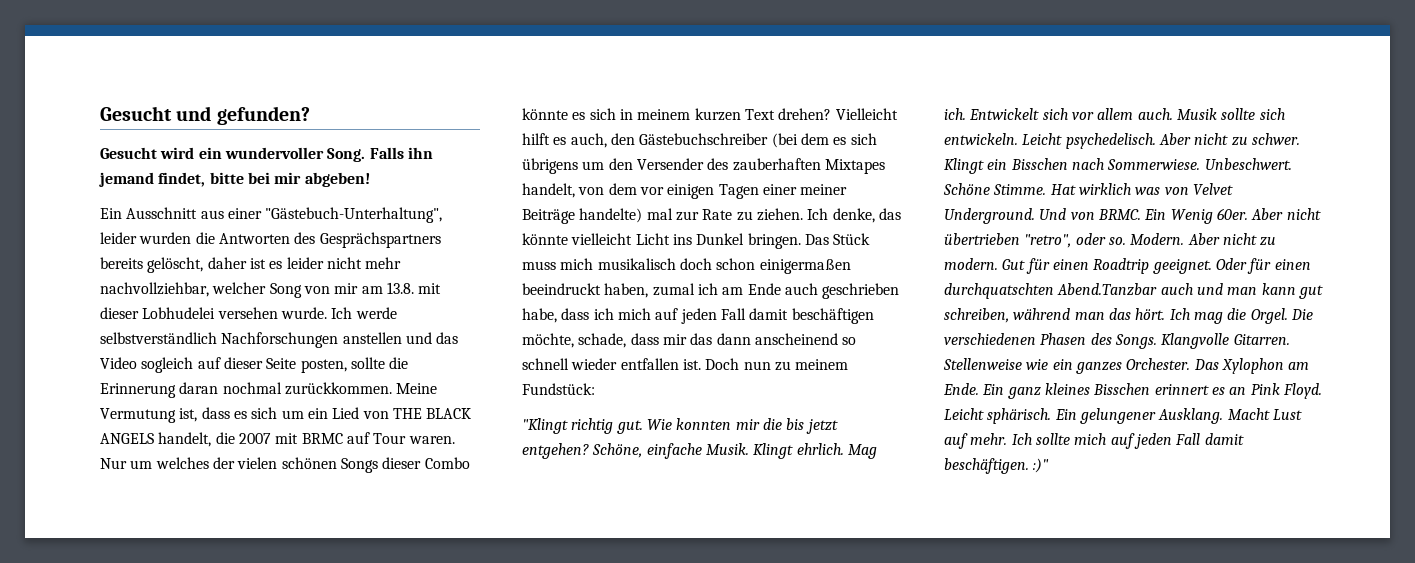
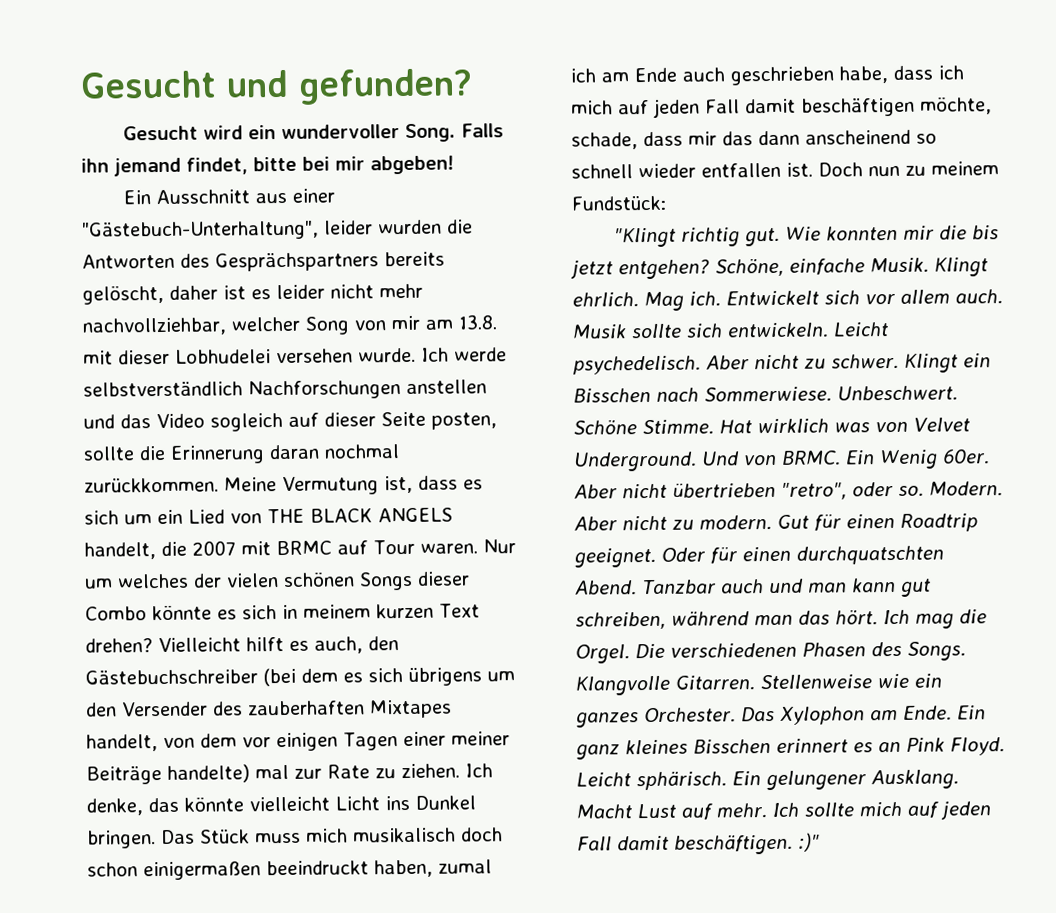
[1057,283,1158,296] Abend.Tanzbar -> [575,579,717,596] Abend. Tanzbar

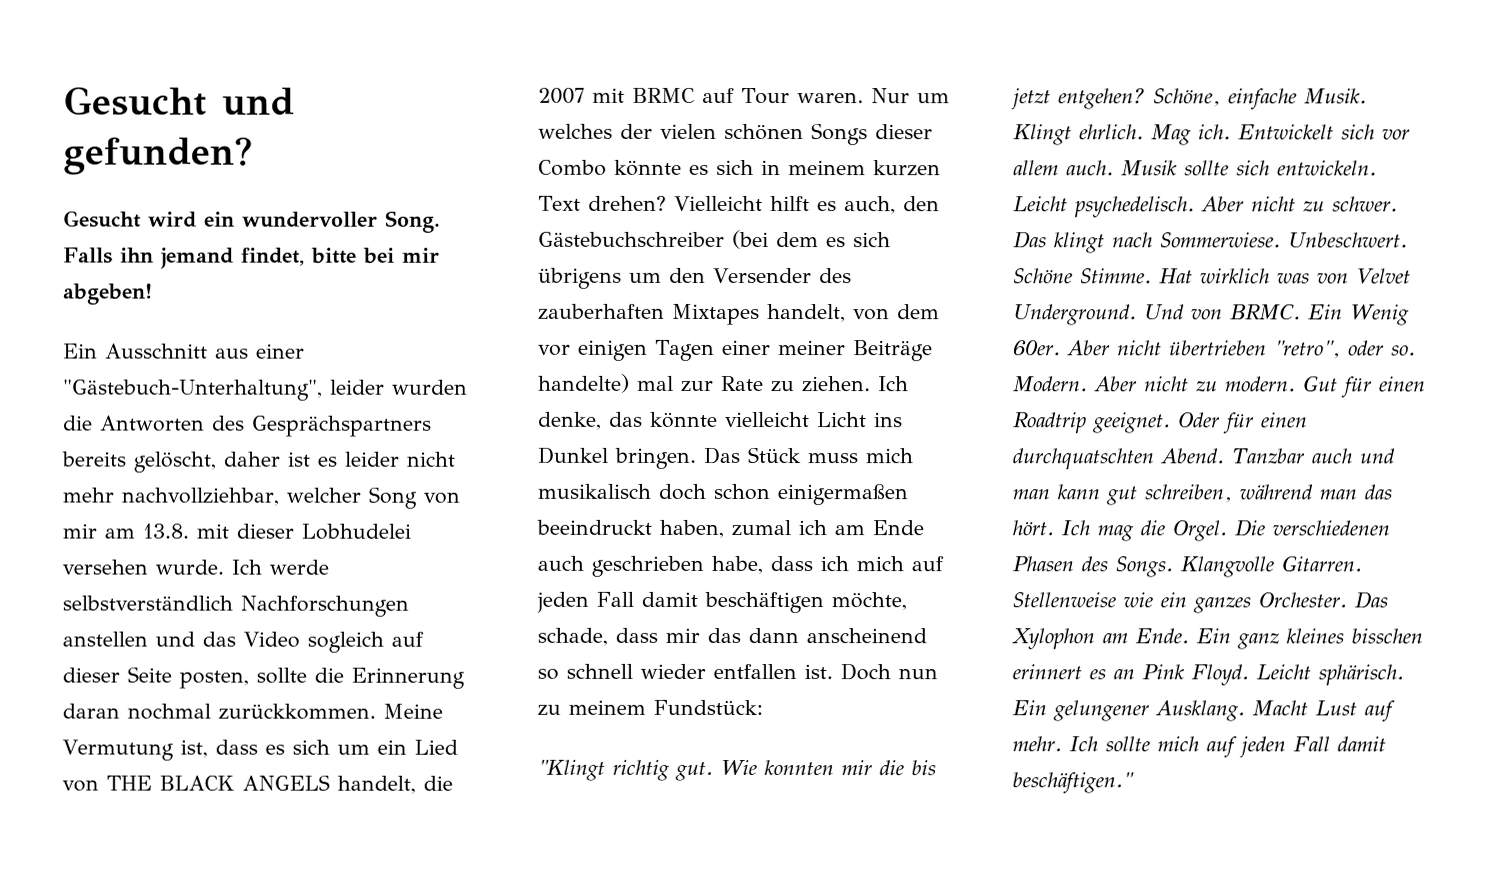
[903,353,991,373] [573,387,651,403] Klingt ein Bisschen -> [1013,231,1105,254] Das klingt
[693,739,771,754] Bisschen -> [1351,628,1423,644] bisschen
[673,832,820,855] beschäftigen. :)" -> [1012,772,1134,794] beschäftigen."

